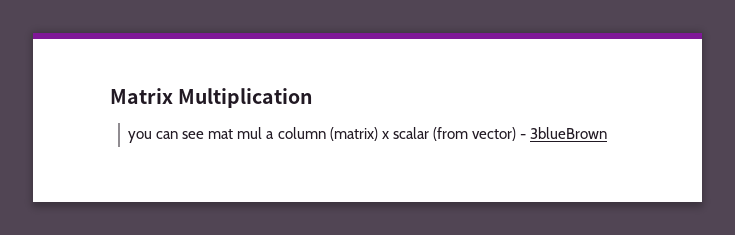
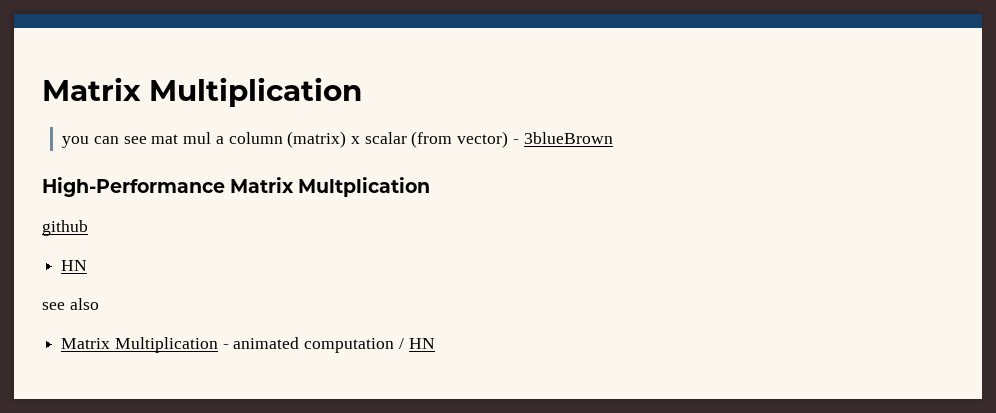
(607, 133) none -> [42,177,431,197] [42,220,88,236] [61,260,88,271] [42,298,99,310] [61,337,435,353] // High-Performance Matrix Multplication // github // HN // see also // Matrix Multiplication - animated computation / HN

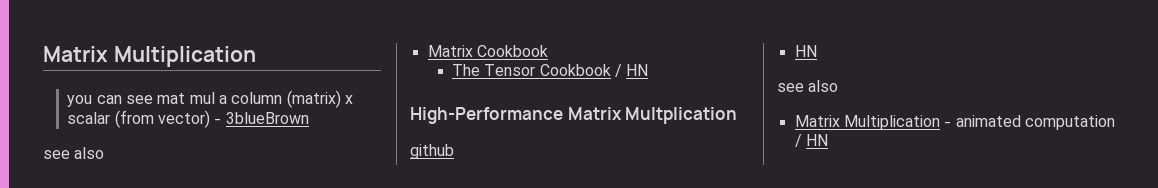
(613, 138) none -> [43,147,105,159] [427,45,548,57] [452,64,649,77] // see also // Matrix Cookbook // The Tensor Cookbook / HN

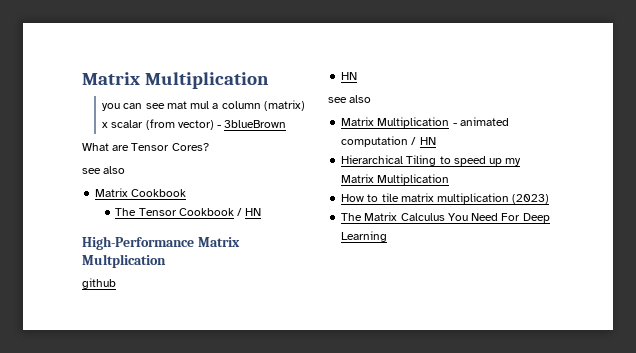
(309, 118) none -> [82,143,209,151] // What are Tensor Cores?
(828, 140) none -> [341,155,522,166] [341,174,450,185] [341,193,550,204] [341,212,550,223] [341,231,388,242] // Hierarchical Tiling to speed up my Matrix Multiplication // How to tile matrix multiplication (2023) // The Matrix Calculus You Need For Deep Learning

